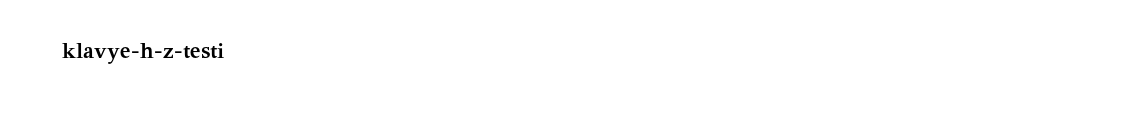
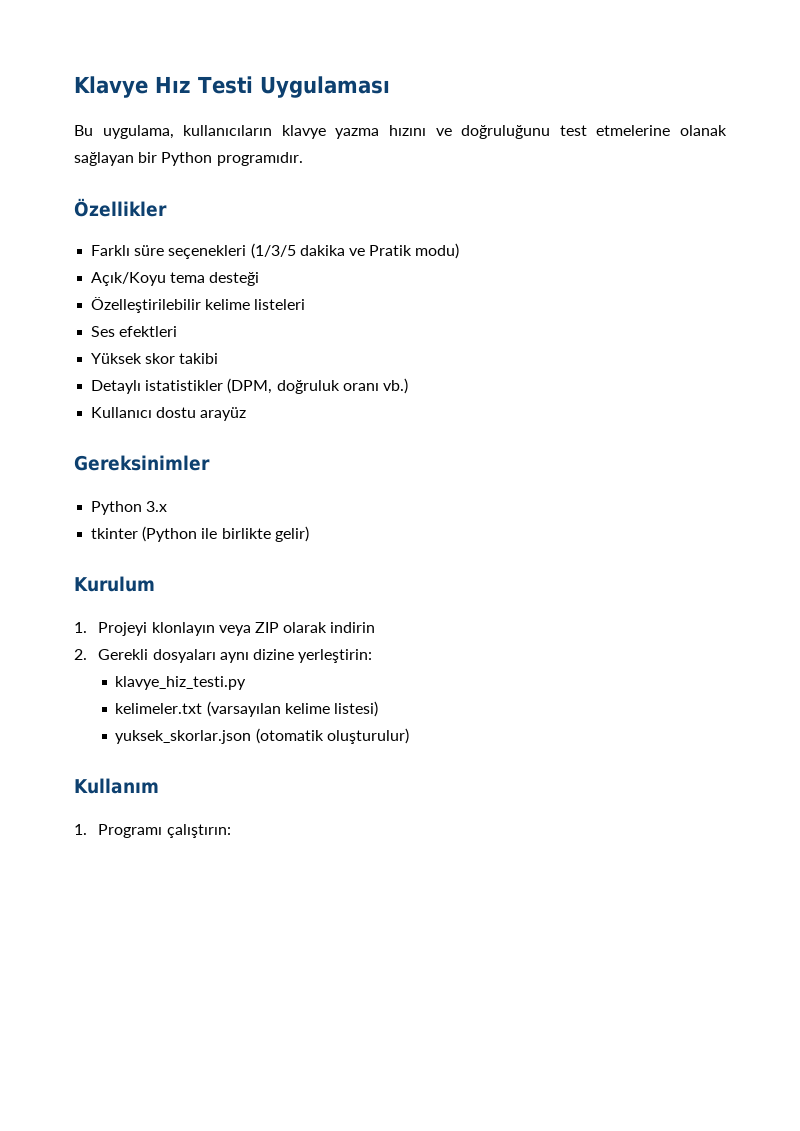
[62,43,224,64] klavye-h-z-testi -> [74,76,390,98] [74,125,728,139] [74,152,303,166] [74,198,167,217] [91,243,460,259] [91,272,260,286] [91,297,306,313] [91,326,178,337] [91,353,219,364] [91,378,408,394] [91,407,247,421] [74,455,210,471] [91,501,168,515] [91,526,309,542] [74,576,155,592] [74,622,376,636] [74,649,373,663] [115,676,247,690] [115,701,379,717] [115,728,409,744] [74,778,159,794] [74,824,231,838] Klavye Hız Testi Uygulaması // Bu uygulama, kullanıcıların klavye yazma hızını ve doğruluğunu test etmelerine olanak sağlayan bir Python programıdır. // Özellikler // Farklı süre seçenekleri (1/3/5 dakika ve Pratik modu) // Açık/Koyu tema desteği // Özelleştirilebilir kelime listeleri // Ses efektleri // Yüksek skor takibi // Detaylı istatistikler (DPM, doğruluk oranı vb.) // Kullanıcı dostu arayüz // Gereksinimler // Python 3.x // tkinter (Python ile birlikte gelir) // Kurulum // 1. Projeyi klonlayın veya ZIP olarak indirin // 2. Gerekli dosyaları aynı dizine yerleştirin: // klavye_hiz_testi.py // kelimeler.txt (varsayılan kelime listesi) // yuksek_skorlar.json (otomatik oluşturulur) // Kullanım // 1. Programı çalıştırın:

